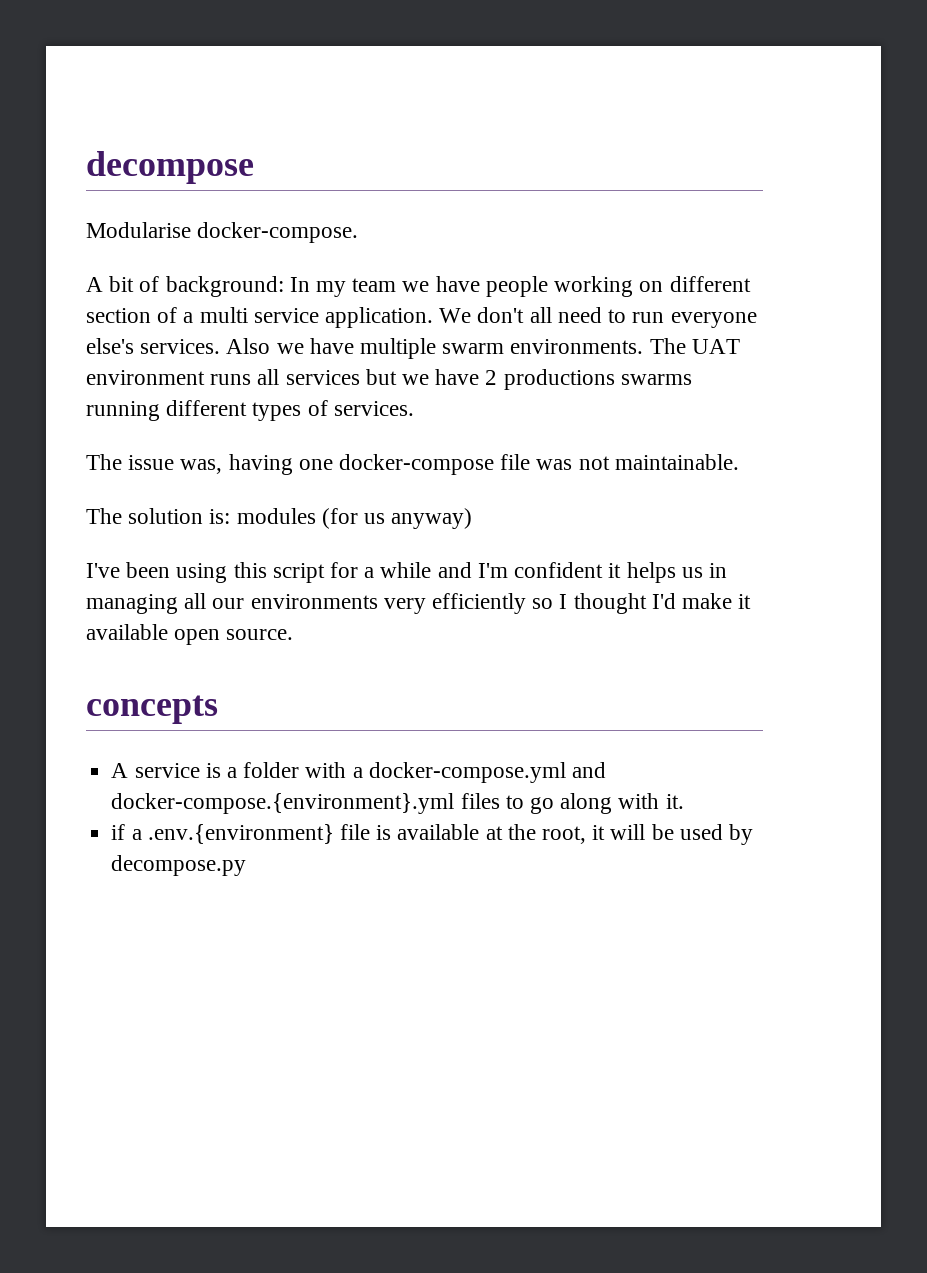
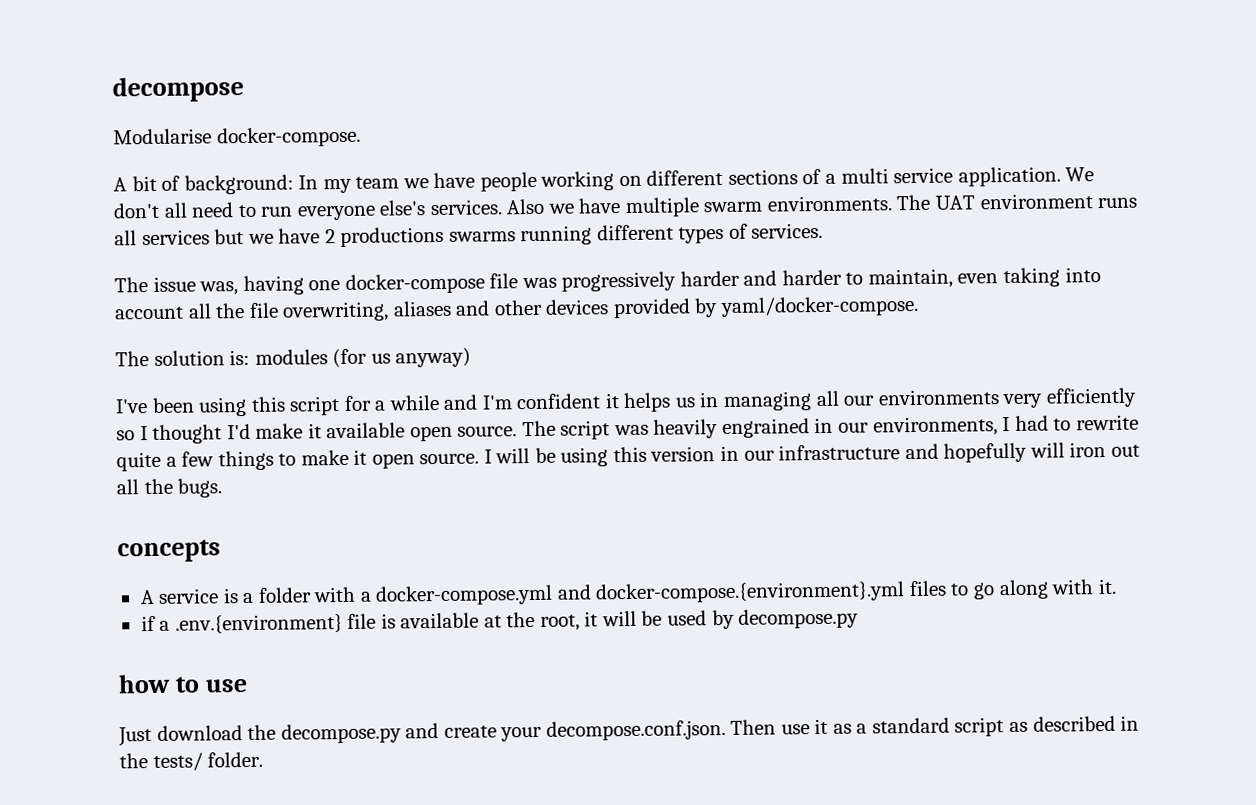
[86,308,151,323] section -> [727,169,798,185] sections
[578,454,739,470] not maintainable. -> [561,267,1101,292] [114,295,919,322] progressively harder and harder to maintain, even taking into account all the file overwriting, aliases and other devices provided by yaml/docker-compose.
(294, 634) none -> [521,414,1139,440] [116,441,1140,472] [116,478,223,498] The script was heavily engrained in our environments, I had to rewrite quite a few things to make it open source. I will be using this version in our infrastructure and hopefully will iron out all the bugs.
(247, 865) none -> [118,673,249,694] [118,715,1140,747] [119,751,264,771] // how to use // Just download the decompose.py and create your decompose.conf.json. Then use it as a standard script as described in the tests/ folder.

